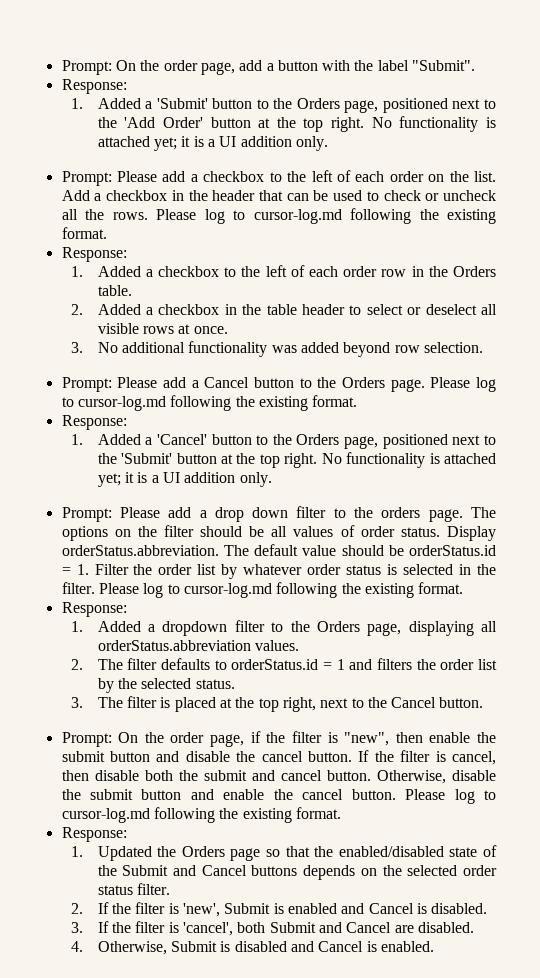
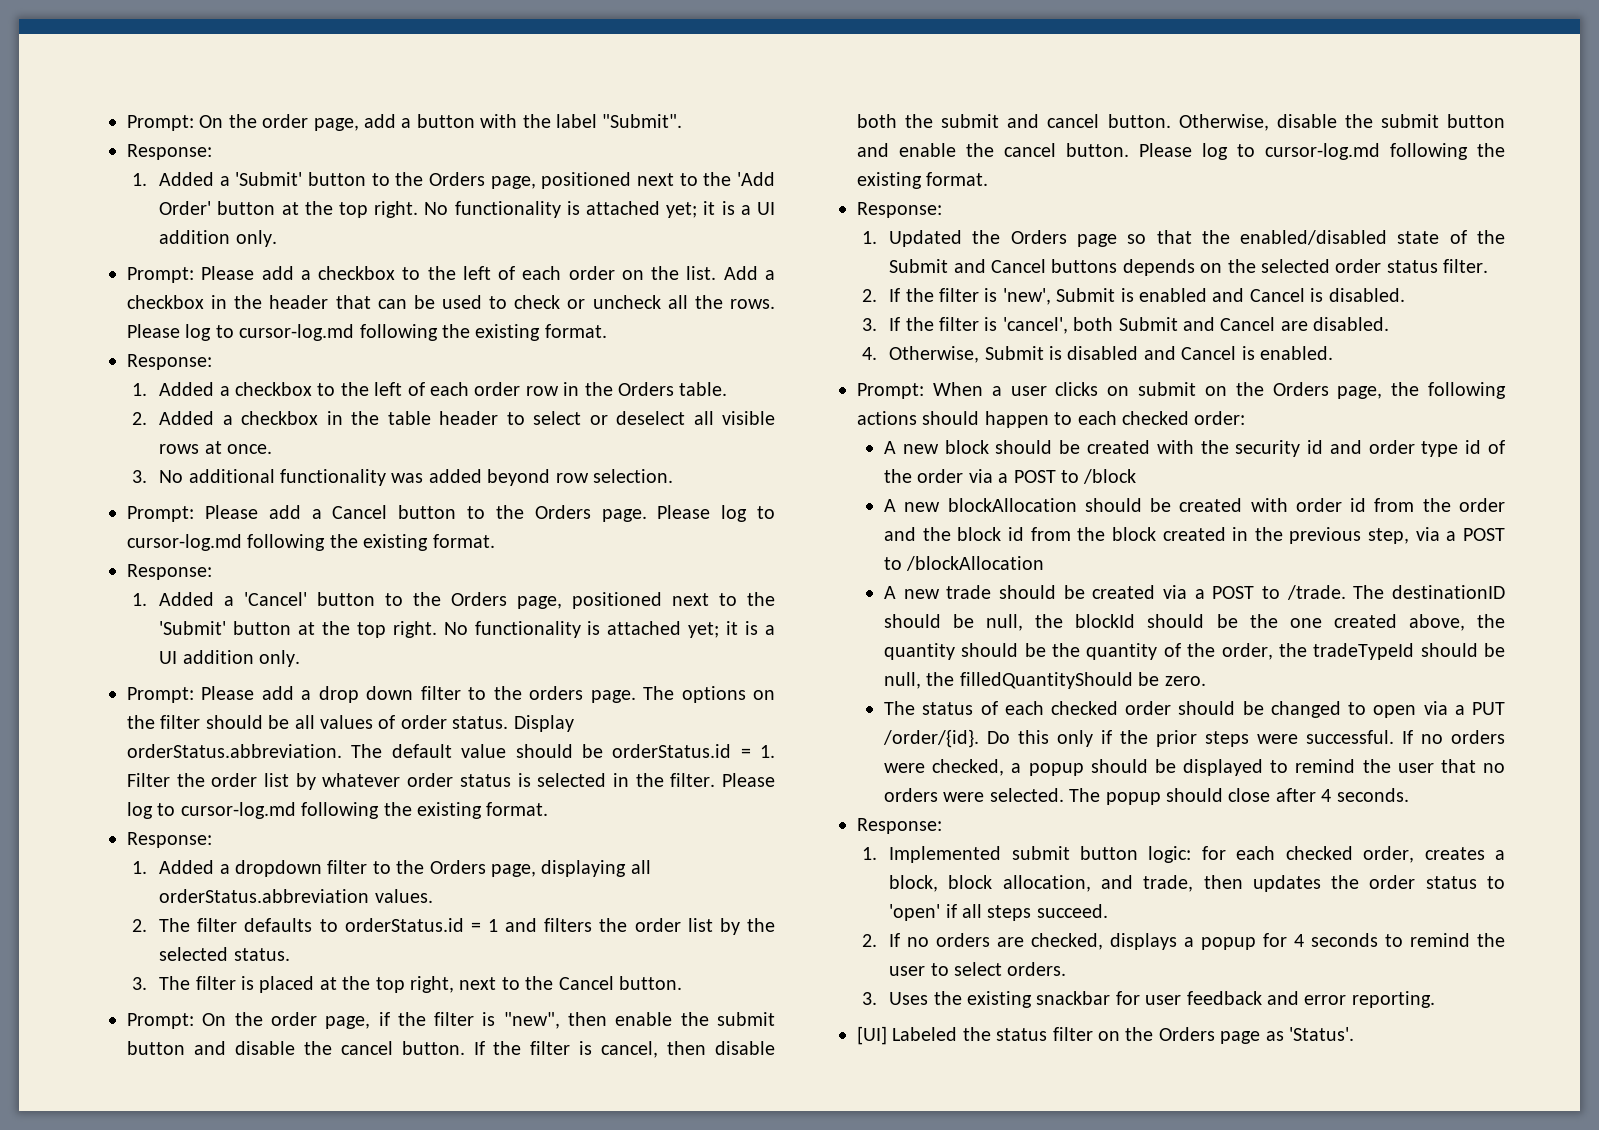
(434, 946) none -> [857,382,1506,399] [857,411,1246,428] [884,440,1505,457] [884,469,1137,484] [884,498,1505,512] [884,527,1505,544] [884,556,1045,571] [884,585,1505,600] [884,614,1505,631] [884,643,1505,660] [884,672,1206,689] [884,701,1505,718] [883,729,1505,748] [884,759,1505,776] [884,788,1409,805] [857,818,942,834] [862,846,1505,863] [889,875,1505,892] [889,904,1108,921] [862,933,1505,950] [889,962,1067,976] [862,991,1435,1008] [857,1026,1354,1045] // Prompt: When a user clicks on submit on the Orders page, the following actions should happen to each checked order: // A new block should be created with the security id and order type id of the order via a POST to /block // A new blockAllocation should be created with order id from the order and the block id from the block created in the previous step, via a POST to /blockAllocation // A new trade should be created via a POST to /trade. The destinationID should be null, the blockId should be the one created above, the quantity should be the quantity of the order, the tradeTypeId should be null, the filledQuantityShould be zero. // The status of each checked order should be changed to open via a PUT /order/{id}. Do this only if the prior steps were successful. If no orders were checked, a popup should be displayed to remind the user that no orders were selected. The popup should close after 4 seconds. // Response: // 1. Implemented submit button logic: for each checked order, creates a block, block allocation, and trade, then updates the order status to 'open' if all steps succeed. // 2. If no orders are checked, displays a popup for 4 seconds to remind the user to select orders. // 3. Uses the existing snackbar for user feedback and error reporting. // [UI] Labeled the status filter on the Orders page as 'Status'.

